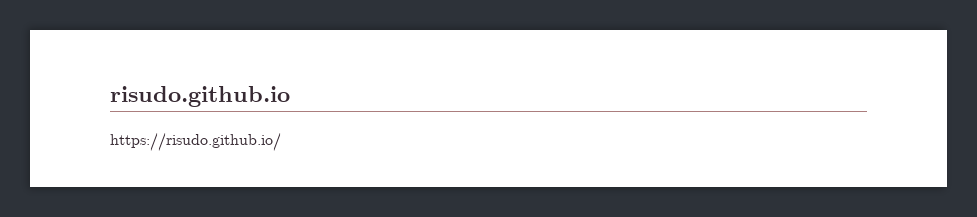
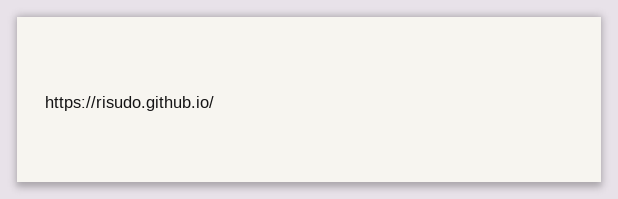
[110,86,290,107] risudo.github.io // -> (45, 103) none

